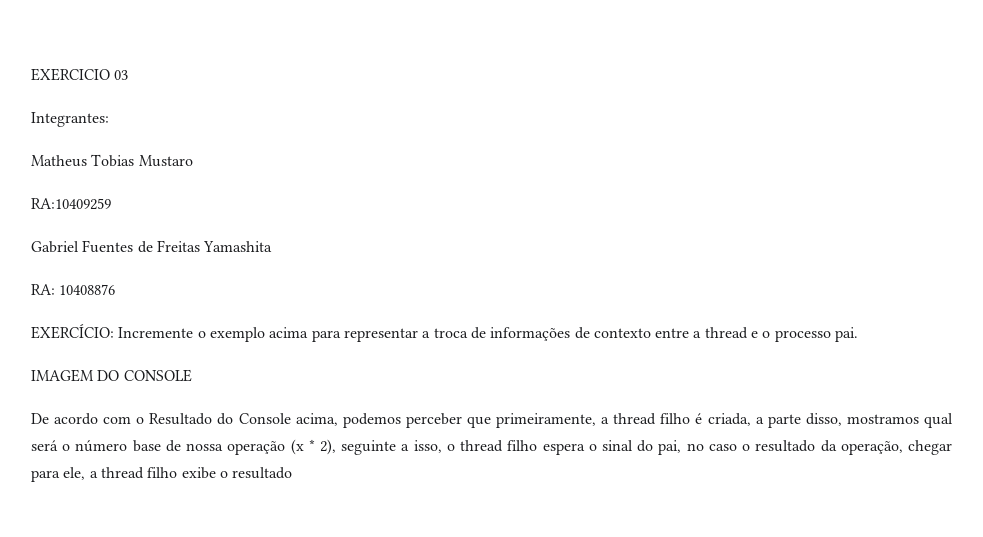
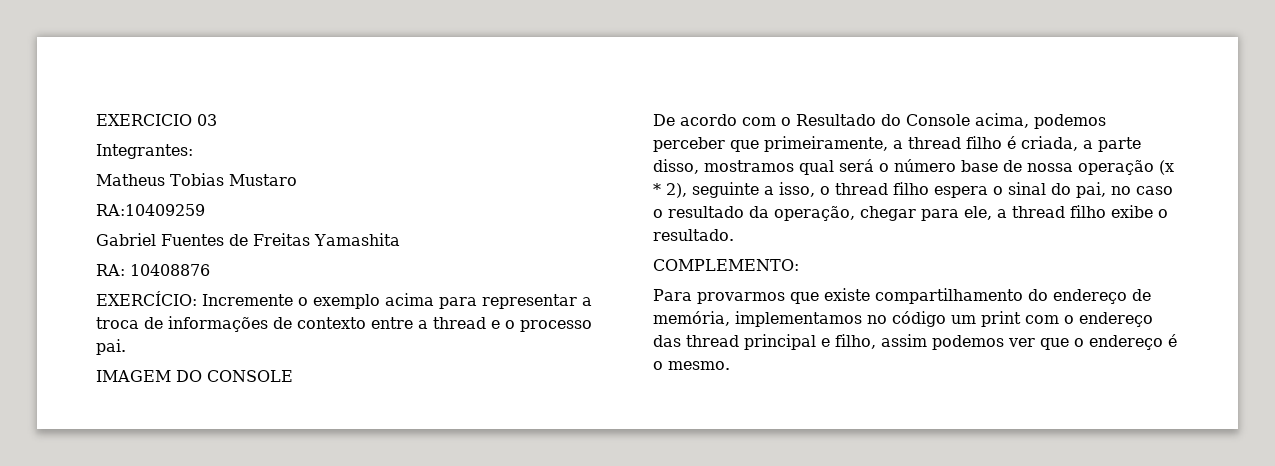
[232,467,293,479] resultado -> [653,229,734,241] [653,259,799,271] [653,288,1151,304] [653,311,1153,327] [653,334,1177,350] [653,361,730,370] resultado. // COMPLEMENTO: // Para provarmos que existe compartilhamento do endereço de memória, implementamos no código um print com o endereço das thread principal e filho, assim podemos ver que o endereço é o mesmo.

